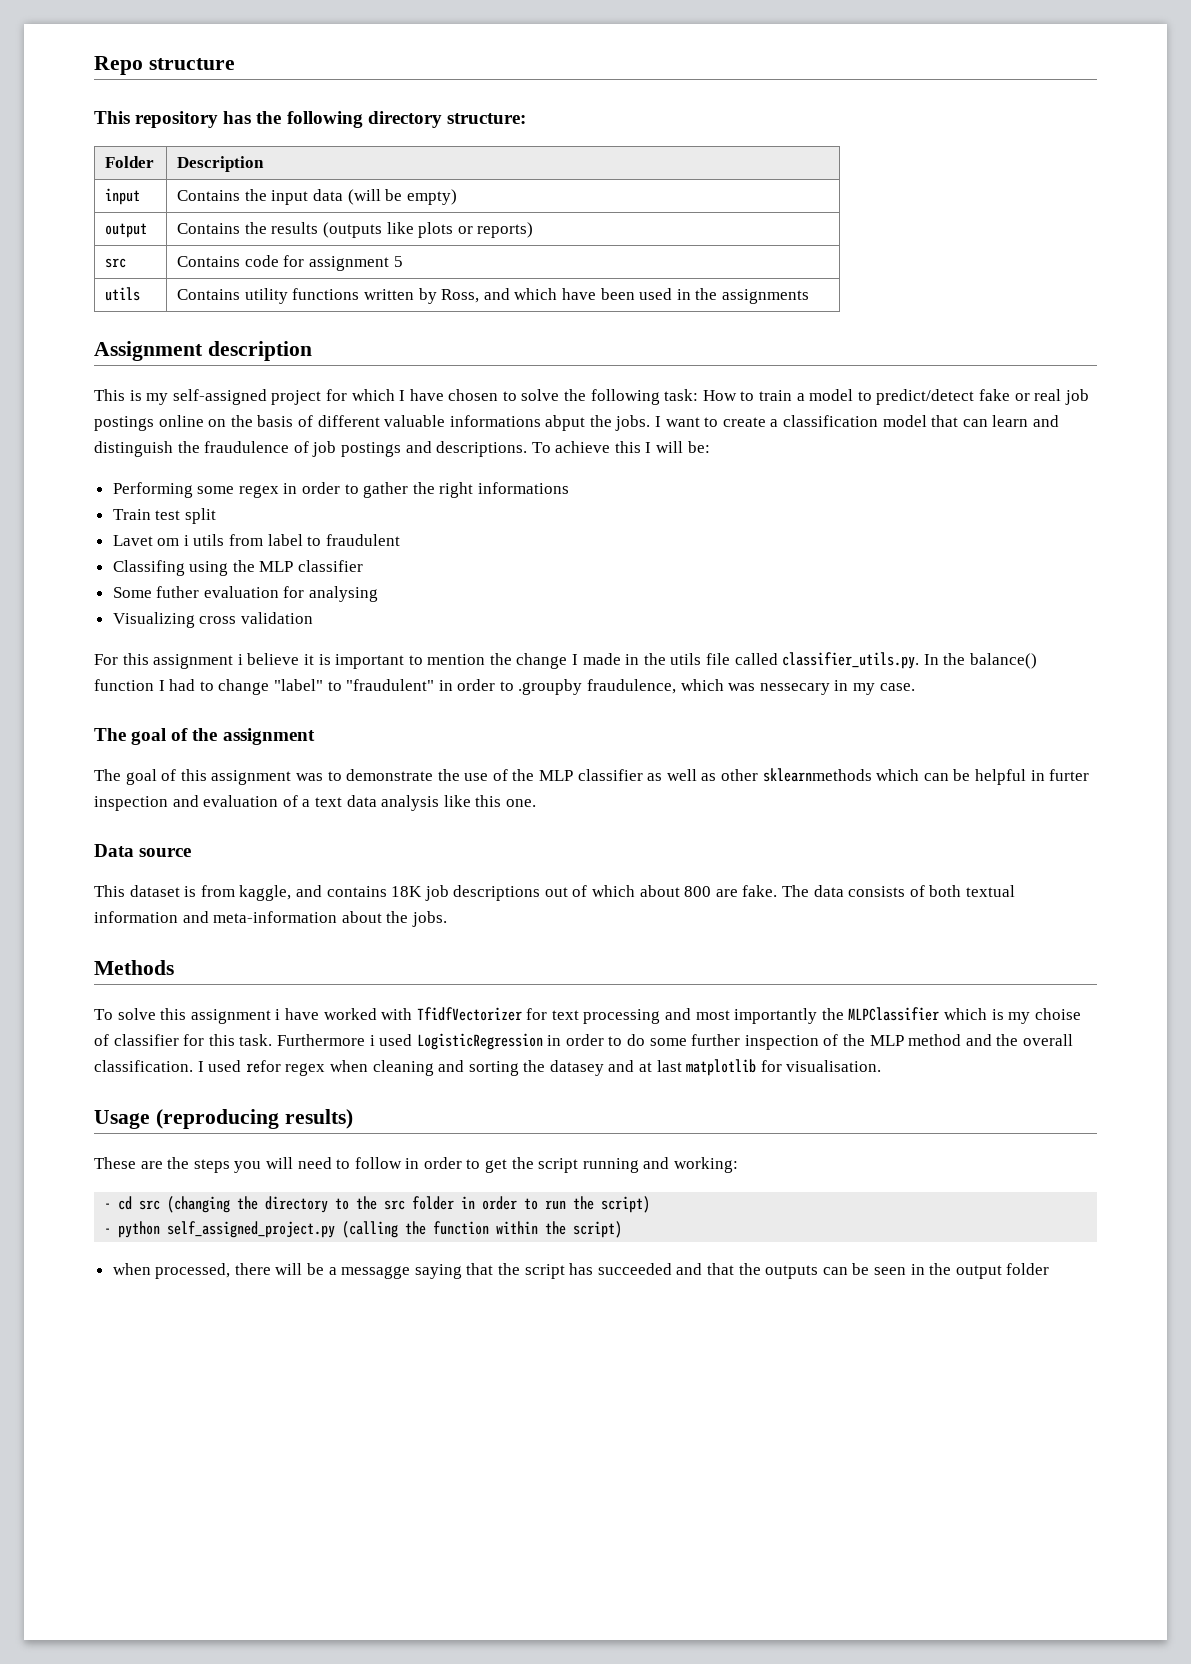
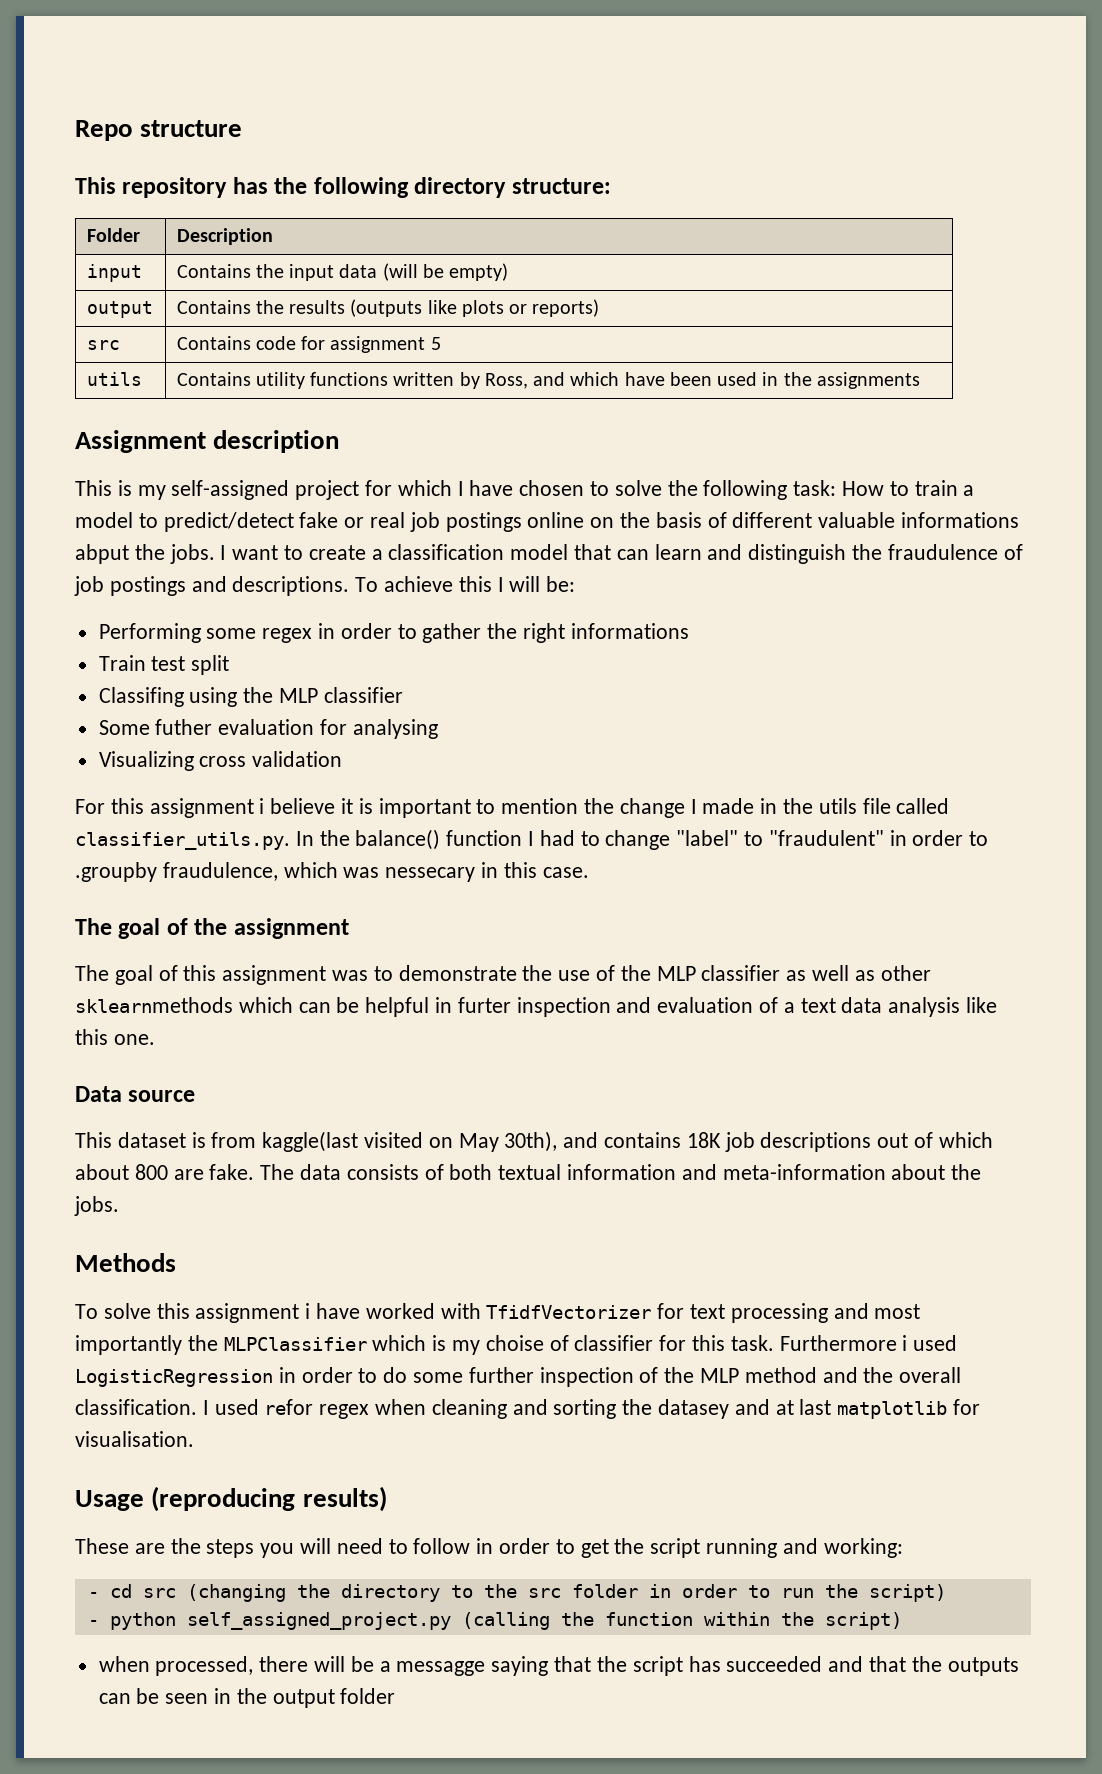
[112,534,400,546] // Lavet om i utils from label to fraudulent -> (230, 665) none
[853,683,876,695] my -> [503,862,537,878] this
[239,885,292,901] kaggle, -> [262,1131,558,1152] kaggle(last visited on May 30th),

